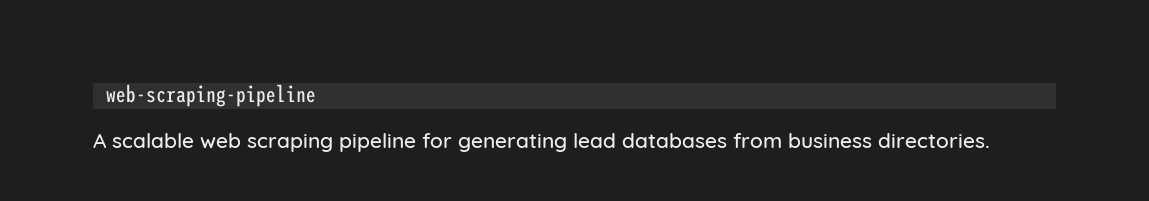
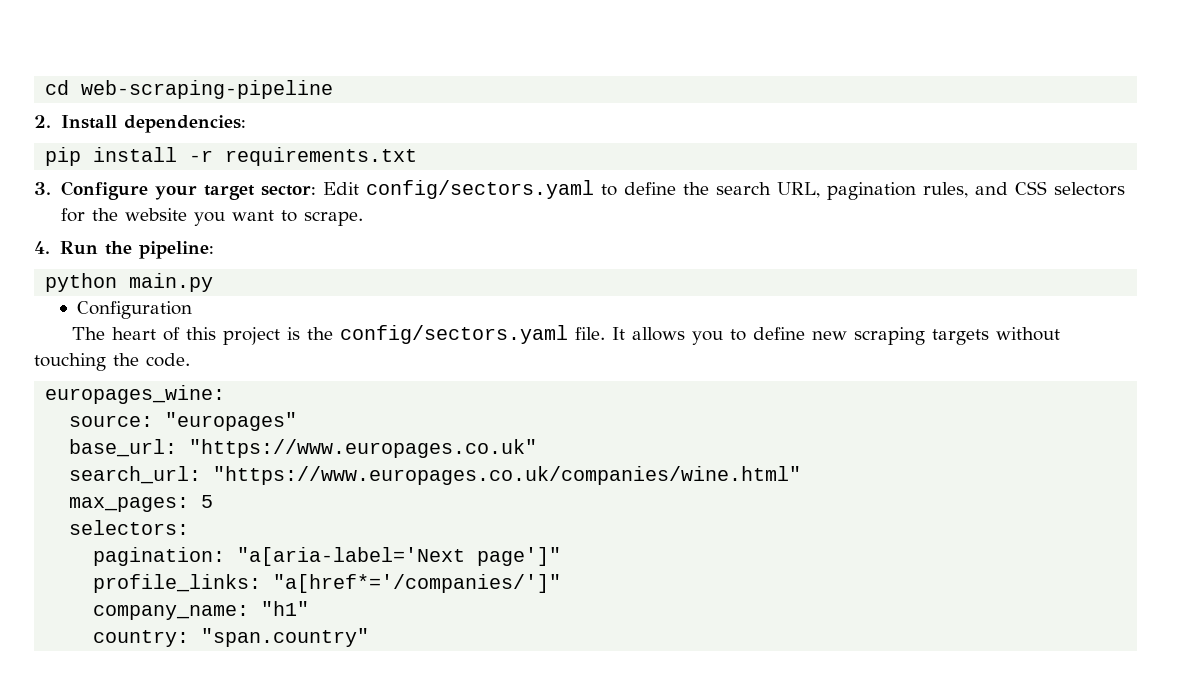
(105, 95) none -> [45,80,70,95] cd
[93,133,990,152] A scalable web scraping pipeline for generating lead databases from business directories. -> [34,115,246,133] [45,147,418,166] [34,180,1125,200] [60,208,363,226] [34,241,214,259] [45,273,214,292] [76,301,192,319] [71,325,1060,345] [34,353,190,371] [45,385,226,404] [69,412,298,431] [69,439,538,458] [69,466,802,485] [69,495,214,512] [69,520,190,535] [93,547,562,566] [93,574,562,593] [93,601,310,620] [93,628,370,647] 2. Install dependencies: // pip install -r requirements.txt // 3. Configure your target sector: Edit config/sectors.yaml to define the search URL, pagination rules, and CSS selectors for the website you want to scrape. // 4. Run the pipeline: // python main.py // Configuration // The heart of this project is the config/sectors.yaml file. It allows you to define new scraping targets without touching the code. // europages_wine: // source: "europages" // base_url: "https://www.europages.co.uk" // search_url: "https://www.europages.co.uk/companies/wine.html" // max_pages: 5 // selectors: // pagination: "a[aria-label='Next page']" // profile_links: "a[href*='/companies/']" // company_name: "h1" // country: "span.country"

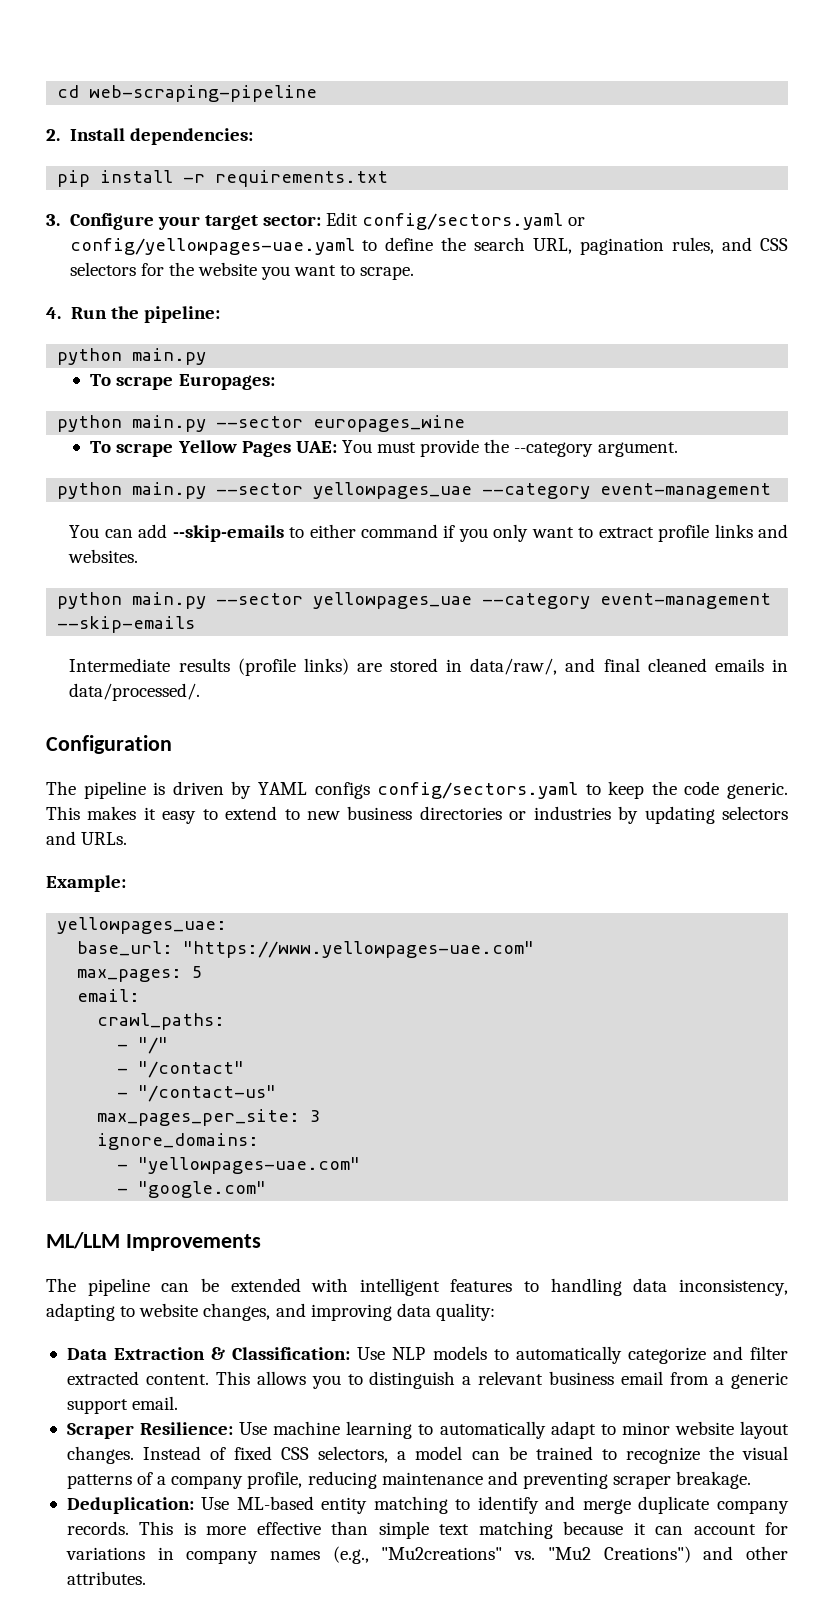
(594, 189) none -> [568,217,586,226] [69,238,355,255] or config/yellowpages-uae.yaml
[76,301,192,319] [71,325,1060,345] [34,353,190,371] [45,385,226,404] [69,412,298,431] [69,439,538,458] [69,466,802,485] [69,495,214,512] [69,520,190,535] [93,547,562,566] [93,574,562,593] [93,601,310,620] [93,628,370,647] Configuration // The heart of this project is the config/sectors.yaml file. It allows you to define new scraping targets without touching the code. // europages_wine: // source: "europages" // base_url: "https://www.europages.co.uk" // search_url: "https://www.europages.co.uk/companies/wine.html" // max_pages: 5 // selectors: // pagination: "a[aria-label='Next page']" // profile_links: "a[href*='/companies/']" // company_name: "h1" // country: "span.country" -> [90,374,275,390] [57,415,466,432] [90,439,678,457] [57,482,772,499] [69,524,788,542] [68,549,139,563] [57,592,772,609] [57,616,196,633] [69,658,788,676] [69,683,201,701] [46,735,172,754] [46,781,789,799] [46,806,789,824] [46,831,128,845] [46,875,126,892] [57,917,228,934] [77,941,535,958] [77,966,203,982] [77,989,141,1002] [97,1013,226,1030] [117,1037,169,1054] [117,1061,245,1078] [117,1085,277,1102] [97,1109,321,1126] [97,1133,260,1150] [117,1157,361,1174] [117,1181,267,1198] [46,1232,261,1251] [46,1278,788,1296] [46,1303,495,1321] [66,1346,789,1364] [66,1371,788,1389] [66,1396,179,1414] [66,1421,790,1439] [66,1446,788,1464] [66,1471,752,1489] [66,1496,789,1514] [66,1521,788,1539] [65,1546,789,1564] [66,1571,146,1585] To scrape Europages: // python main.py --sector europages_wine // To scrape Yellow Pages UAE: You must provide the --category argument. // python main.py --sector yellowpages_uae --category event-management // You can add --skip-emails to either command if you only want to extract profile links and websites. // python main.py --sector yellowpages_uae --category event-management --skip-emails // Intermediate results (profile links) are stored in data/raw/, and final cleaned emails in data/processed/. // Configuration // The pipeline is driven by YAML configs config/sectors.yaml to keep the code generic. This makes it easy to extend to new business directories or industries by updating selectors and URLs. // Example: // yellowpages_uae: // base_url: "https://www.yellowpages-uae.com" // max_pages: 5 // email: // crawl_paths: // - "/" // - "/contact" // - "/contact-us" // max_pages_per_site: 3 // ignore_domains: // - "yellowpages-uae.com" // - "google.com" // ML/LLM Improvements // The pipeline can be extended with intelligent features to handling data inconsistency, adapting to website changes, and improving data quality: // Data Extraction & Classification: Use NLP models to automatically categorize and filter extracted content. This allows you to distinguish a relevant business email from a generic support email. // Scraper Resilience: Use machine learning to automatically adapt to minor website layout changes. Instead of fixed CSS selectors, a model can be trained to recognize the visual patterns of a company profile, reducing maintenance and preventing scraper breakage. // Deduplication: Use ML-based entity matching to identify and merge duplicate company records. This is more effective than simple text matching because it can account for variations in company names (e.g., "Mu2creations" vs. "Mu2 Creations") and other attributes.

